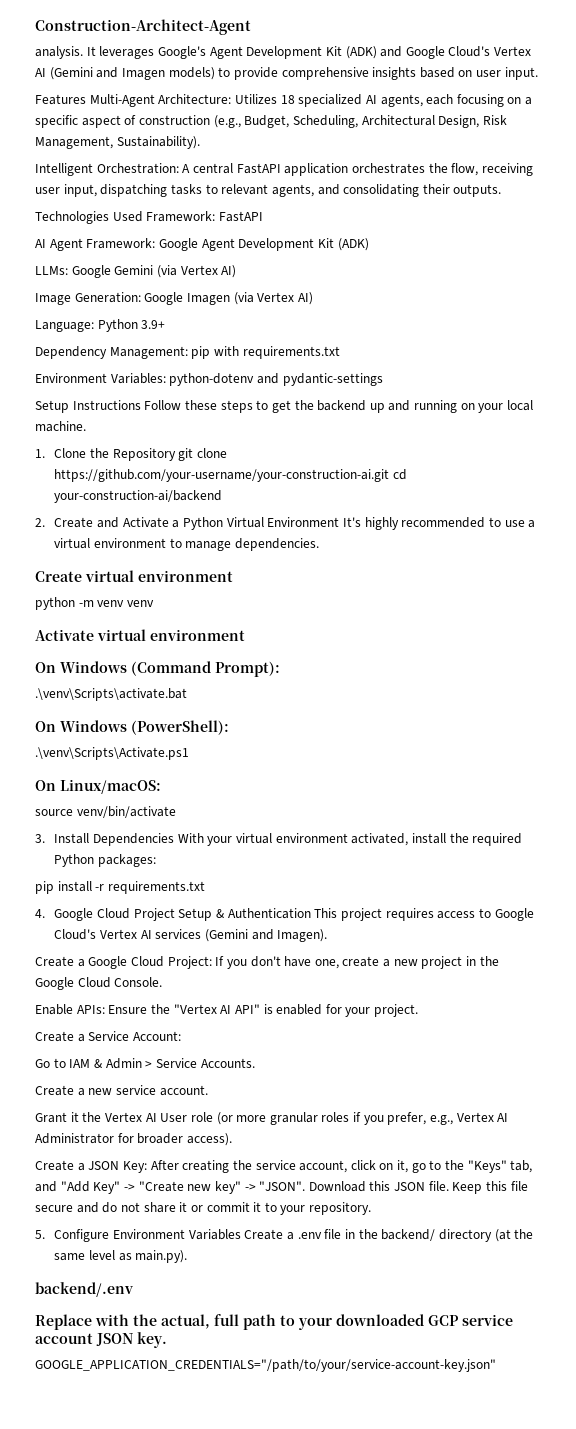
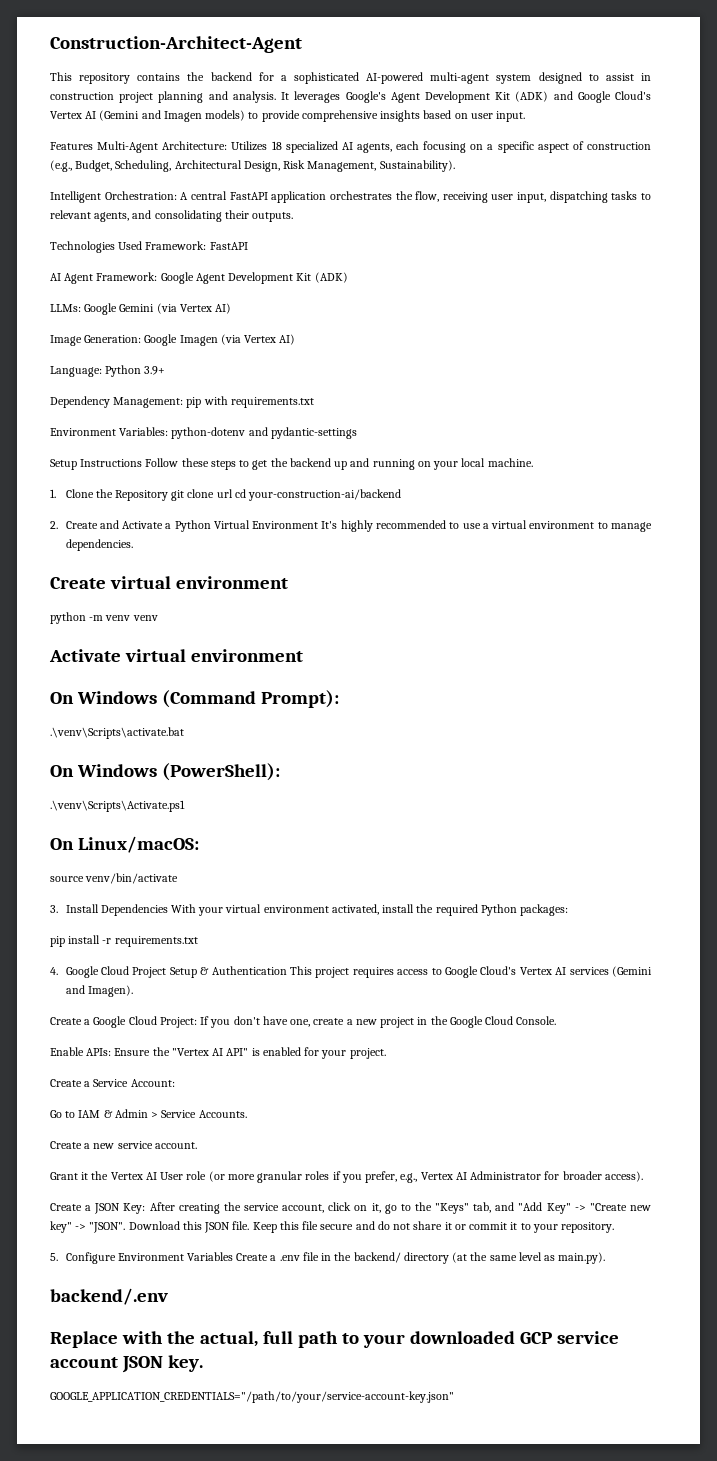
(251, 27) none -> [50,72,651,84] [50,91,228,103] This repository contains the backend for a sophisticated AI-powered multi-agent system designed to assist in construction project planning and
[54,469,390,482] https://github.com/your-username/your-construction-ai.git -> [216,489,233,498] url

